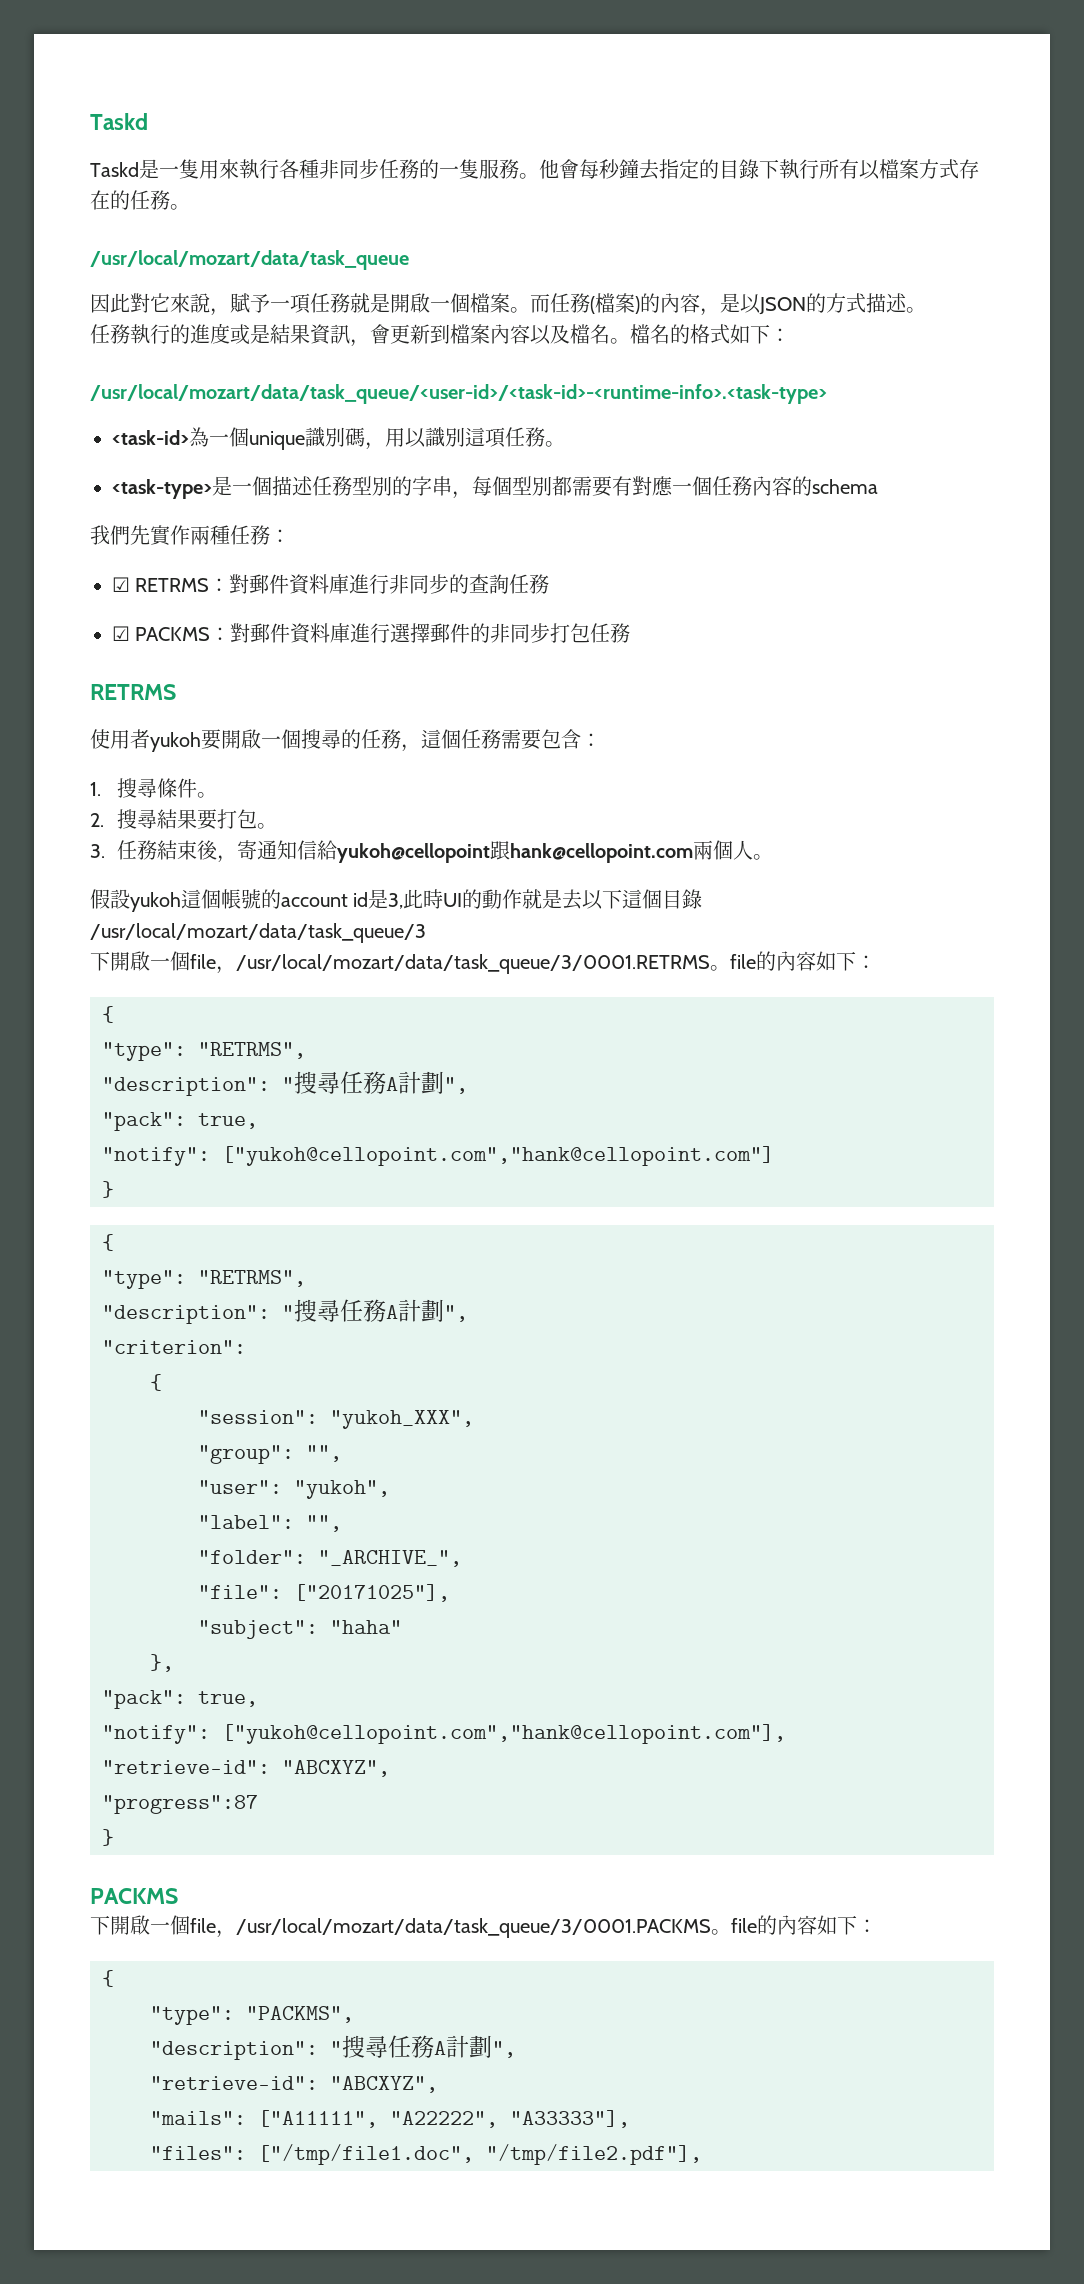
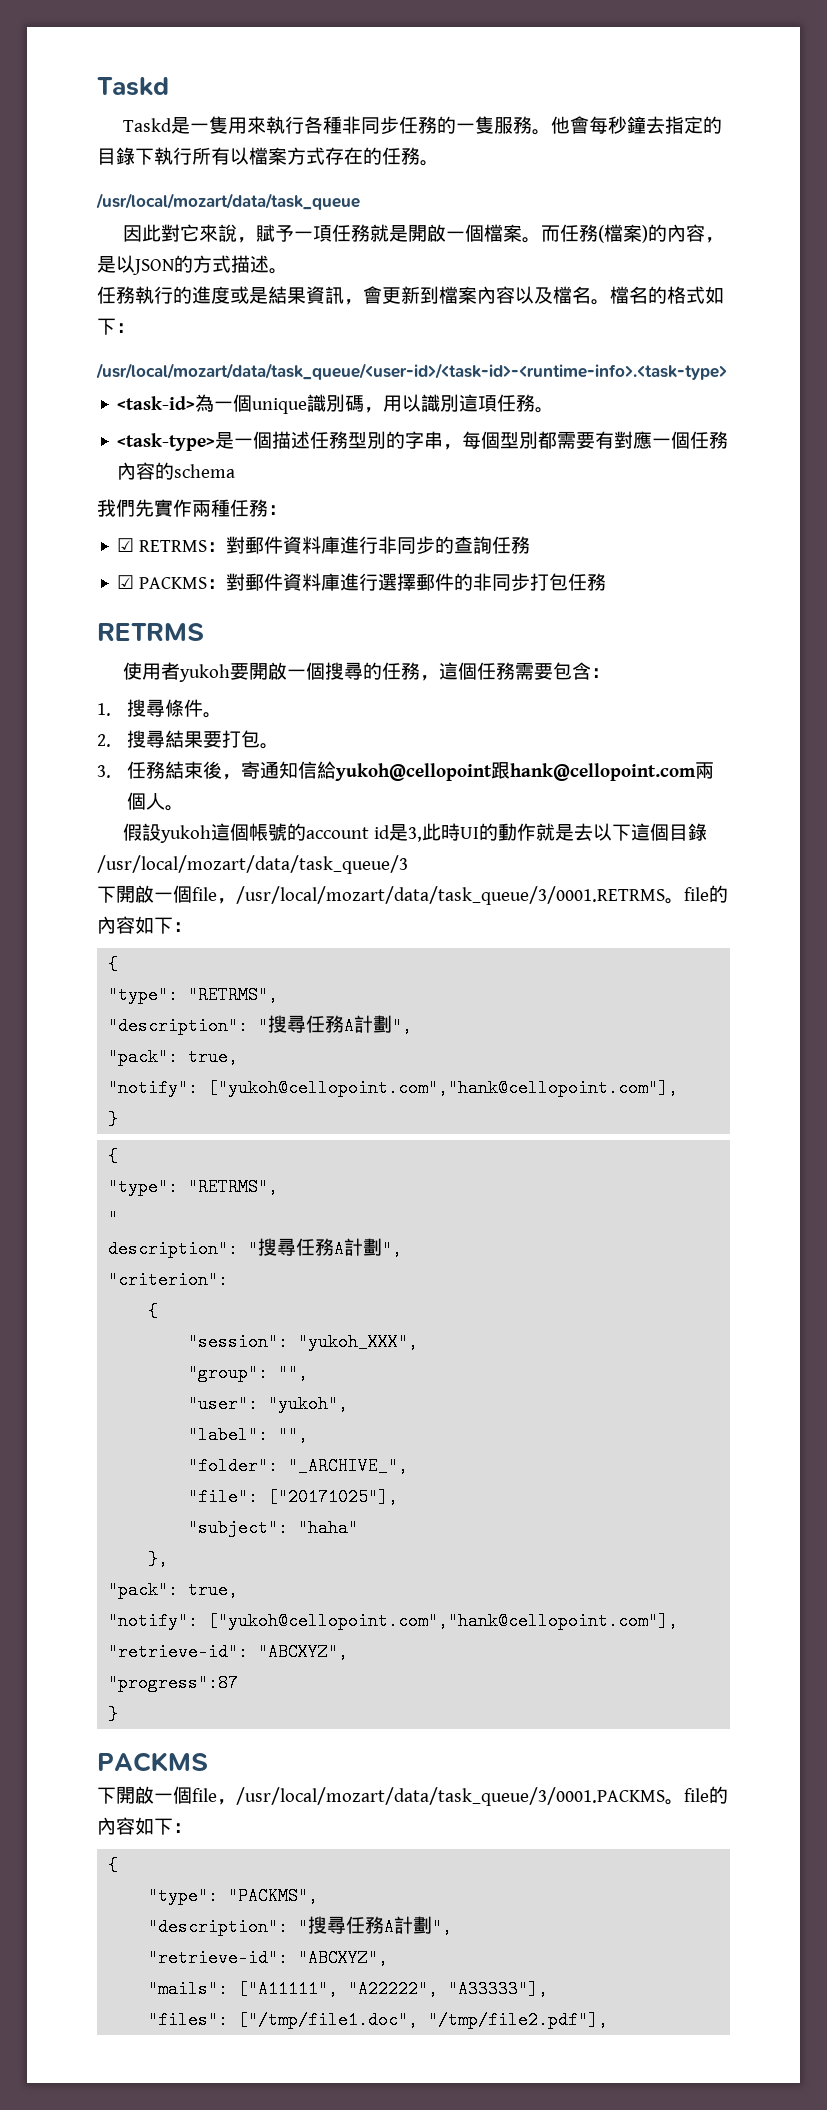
[222,1146,774,1166] ["yukoh@cellopoint.com","hank@cellopoint.com"] -> [208,1079,679,1097] ["yukoh@cellopoint.com","hank@cellopoint.com"],
[102,1305,270,1324] "description": -> [108,1209,119,1227] [108,1240,239,1258] " // description":

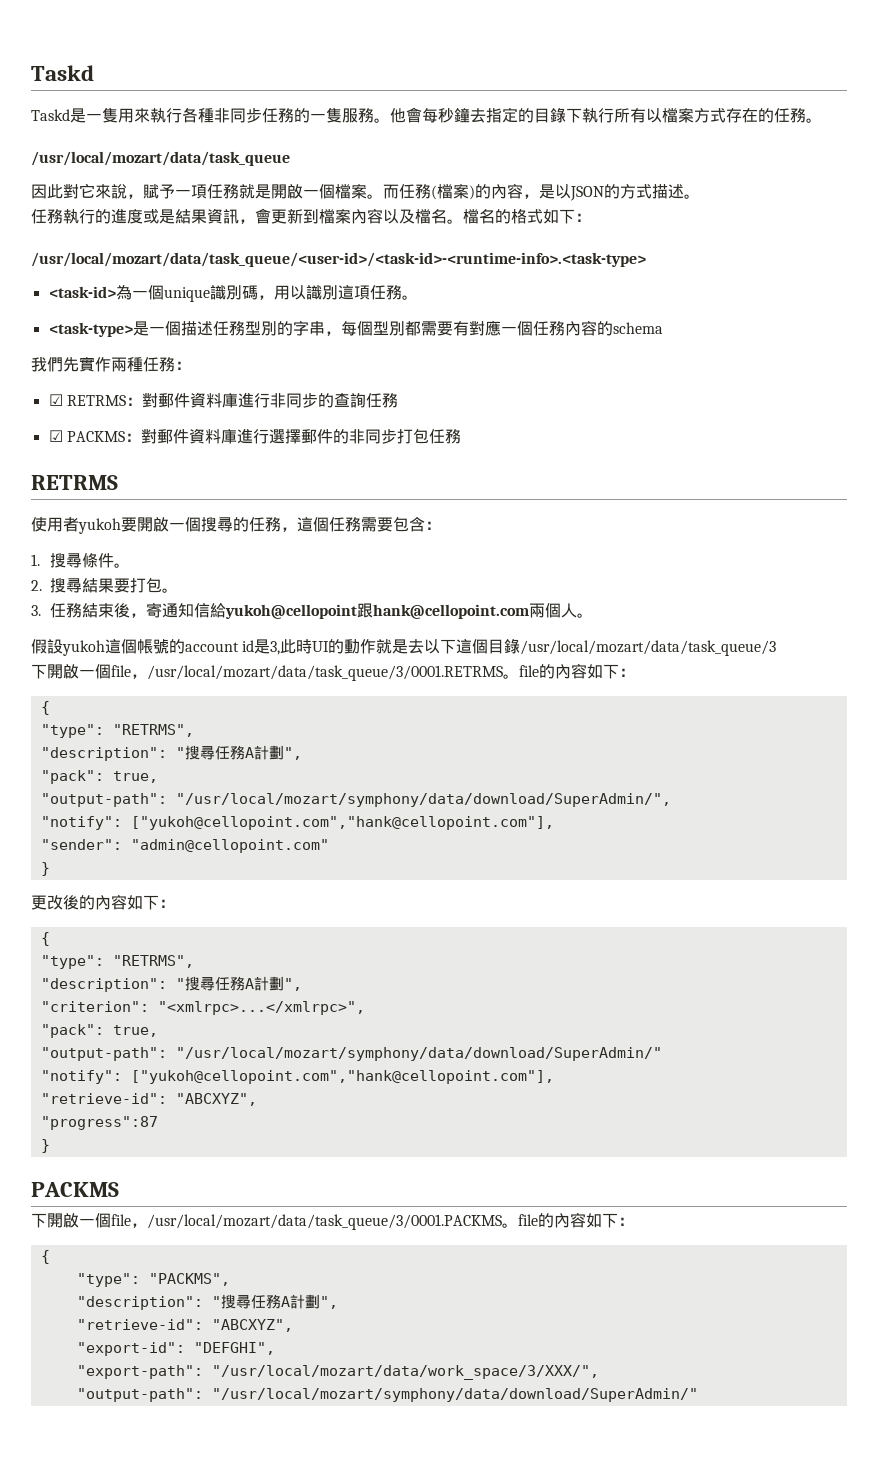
[108,1079,679,1097] [108,1110,119,1128] [108,1147,119,1165] [108,1178,279,1196] [108,1209,119,1227] [108,1240,239,1258] // "notify": ["yukoh@cellopoint.com","hank@cellopoint.com"], // } // { // "type": "RETRMS", // " // description": -> [40,793,671,807] [40,816,554,830] [40,839,329,853] [40,862,50,876] [31,894,175,910] [40,932,50,946] [40,955,194,969] [40,978,167,992] // "output-path": "/usr/local/mozart/symphony/data/download/SuperAdmin/", // "notify": ["yukoh@cellopoint.com","hank@cellopoint.com"], // "sender": "admin@cellopoint.com" // } // 更改後的內容如下： // { // "type": "RETRMS", // "description":
[148,1302,159,1320] [188,1333,419,1351] [188,1364,309,1382] [188,1395,349,1413] [188,1426,309,1444] [188,1457,409,1475] [188,1488,399,1506] [188,1519,359,1537] [148,1550,169,1568] [108,1581,239,1599] // { // "session": "yukoh_XXX", // "group": "", // "user": "yukoh", // "label": "", // "folder": "_ARCHIVE_", // "file": ["20171025"], // "subject": "haha" // }, // "pack": true, -> [157,1001,365,1015] [40,1024,158,1038] [40,1047,662,1061] "<xmlrpc>...</xmlrpc>", // "pack": true, // "output-path": "/usr/local/mozart/symphony/data/download/SuperAdmin/"
[148,1980,549,1998] [148,2011,609,2029] "mails": ["A11111", "A22222", "A33333"], // "files": ["/tmp/file1.doc", "/tmp/file2.pdf"], -> [76,1342,275,1356] [76,1365,599,1380] [76,1388,698,1402] "export-id": "DEFGHI", // "export-path": "/usr/local/mozart/data/work_space/3/XXX/", // "output-path": "/usr/local/mozart/symphony/data/download/SuperAdmin/"

